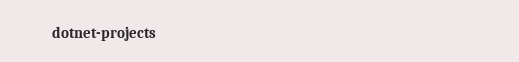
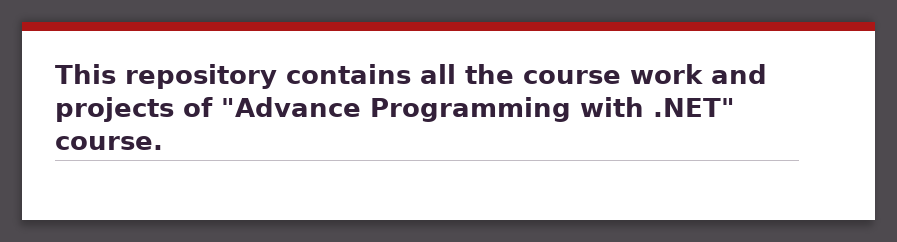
[52,26,156,41] dotnet-projects -> [55,64,767,89] [55,97,735,122] [55,136,163,150] This repository contains all the course work and projects of "Advance Programming with .NET" course.

